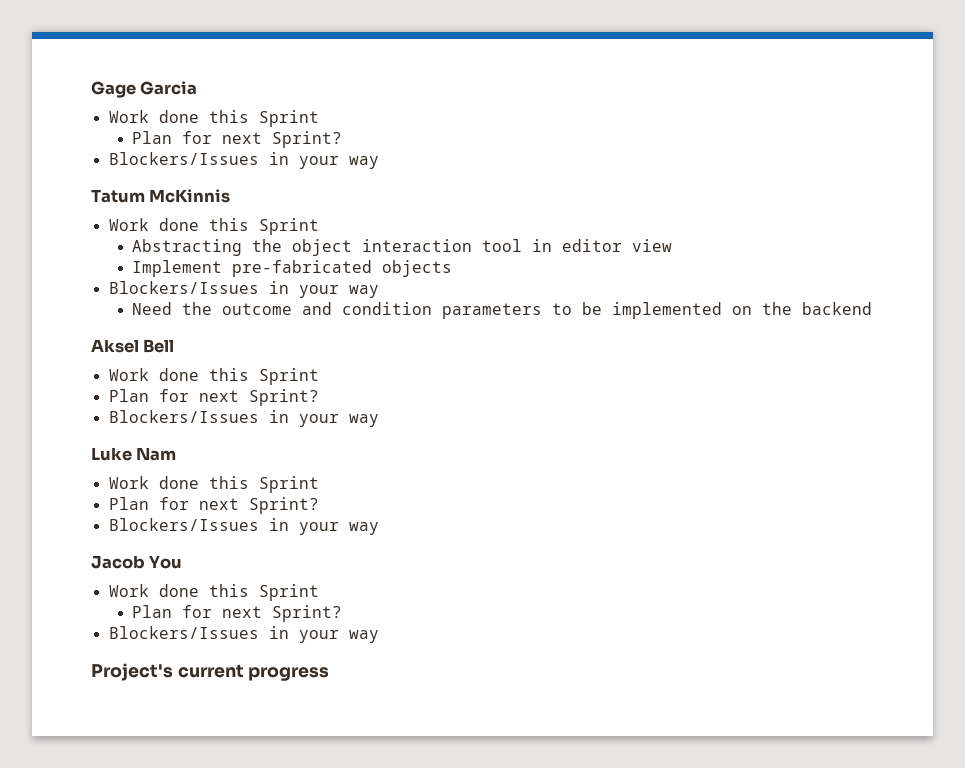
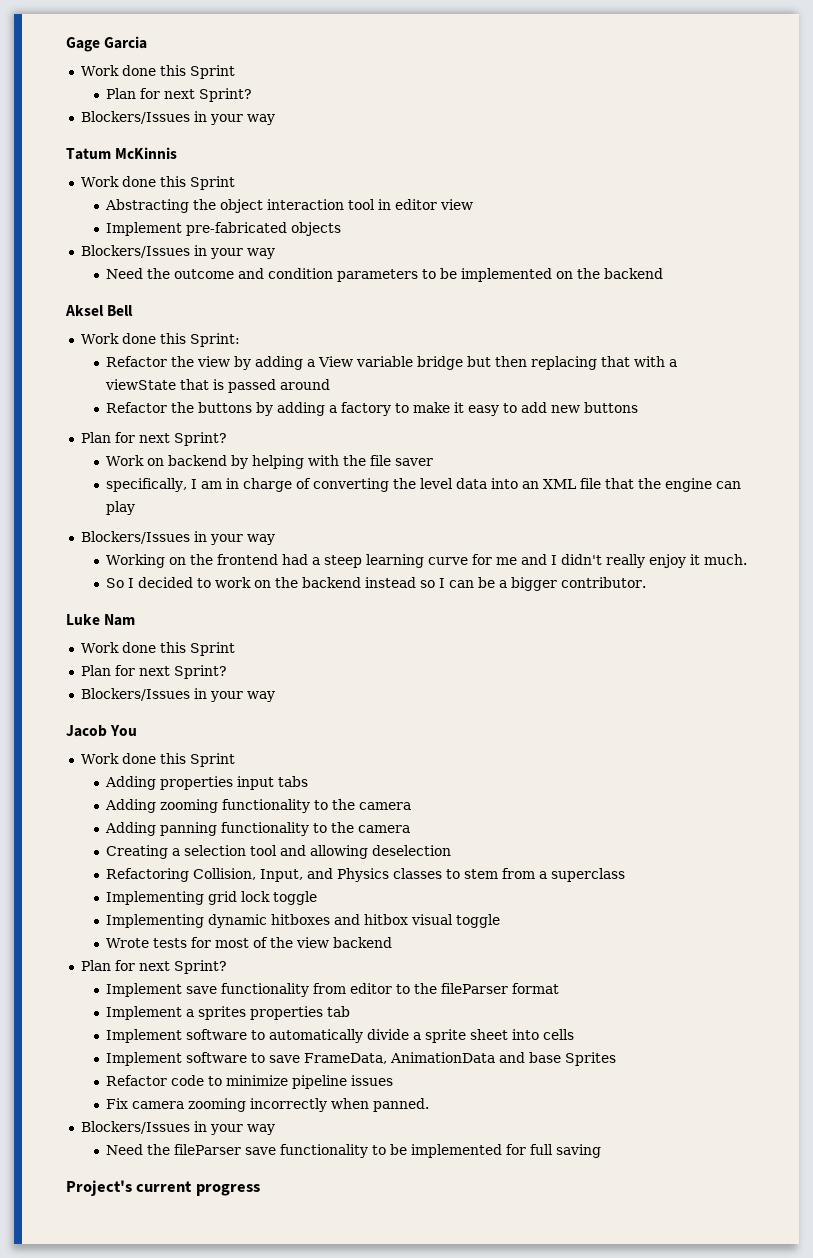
[258,368,319,385] [108,389,319,406] [108,410,379,427] Sprint // Plan for next Sprint? // Blockers/Issues in your way -> [189,333,240,347] [105,356,677,370] [104,379,330,393] [105,402,638,416] [80,432,227,446] [105,455,433,469] [105,478,741,492] [105,501,135,515] [80,531,275,545] [105,554,747,568] [105,577,646,591] Sprint: // Refactor the view by adding a View variable bridge but then replacing that with a viewState that is passed around // Refactor the buttons by adding a factory to make it easy to add new buttons // Plan for next Sprint? // Work on backend by helping with the file saver // specifically, I am in charge of converting the level data into an XML file that the engine can play // Blockers/Issues in your way // Working on the frontend had a steep learning curve for me and I didn't really enjoy it much. // So I decided to work on the backend instead so I can be a bigger contributor.
[132,605,343,622] [108,626,379,643] Plan for next Sprint? // Blockers/Issues in your way -> [104,776,308,790] [104,799,411,813] [104,822,410,836] [105,845,451,859] [105,868,625,882] [105,891,317,905] [105,914,500,928] [105,937,392,948] [80,960,227,974] [105,983,559,997] [105,1006,350,1020] [105,1029,574,1043] [105,1052,616,1066] [105,1075,393,1089] [105,1098,429,1112] [80,1121,275,1135] [105,1144,601,1158] Adding properties input tabs // Adding zooming functionality to the camera // Adding panning functionality to the camera // Creating a selection tool and allowing deselection // Refactoring Collision, Input, and Physics classes to stem from a superclass // Implementing grid lock toggle // Implementing dynamic hitboxes and hitbox visual toggle // Wrote tests for most of the view backend // Plan for next Sprint? // Implement save functionality from editor to the fileParser format // Implement a sprites properties tab // Implement software to automatically divide a sprite sheet into cells // Implement software to save FrameData, AnimationData and base Sprites // Refactor code to minimize pipeline issues // Fix camera zooming incorrectly when panned. // Blockers/Issues in your way // Need the fileParser save functionality to be implemented for full saving

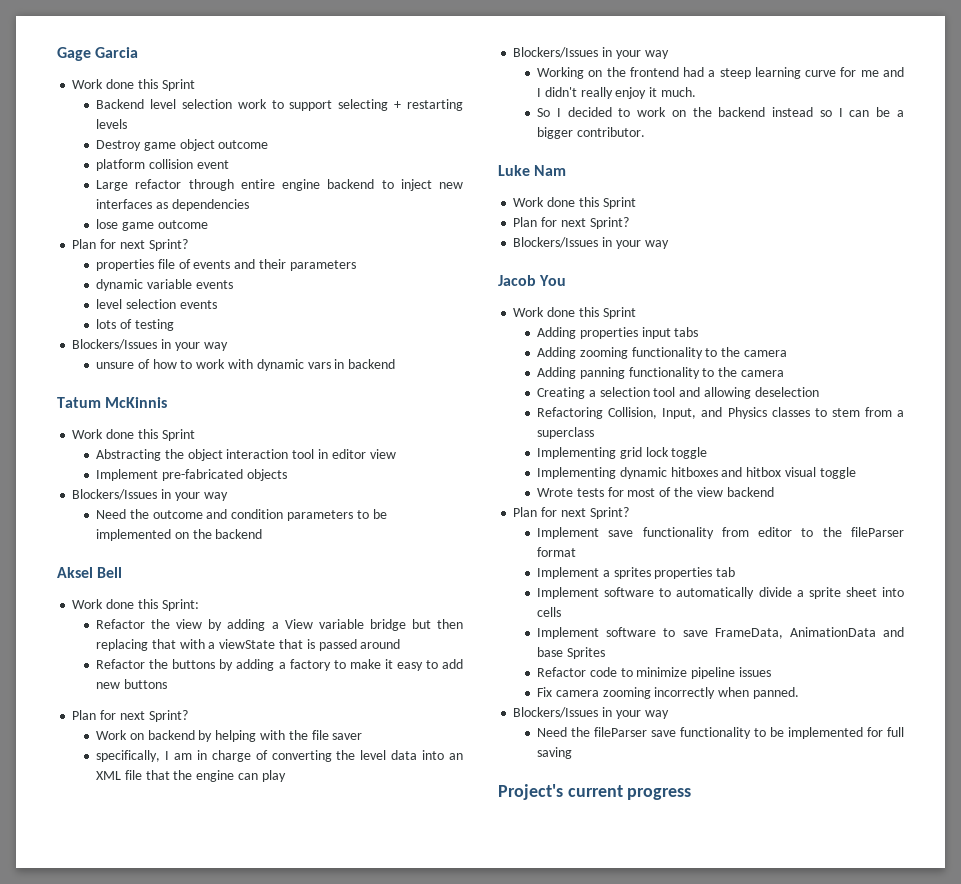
[105,88,252,102] [80,111,275,125] Plan for next Sprint? // Blockers/Issues in your way -> [96,99,464,111] [96,119,128,129] [96,139,269,151] [96,159,229,171] [96,179,463,191] [96,199,249,211] [96,219,208,231] [72,239,188,251] [96,259,356,271] [96,279,233,291] [96,299,217,309] [96,319,174,331] [72,339,228,351] [96,359,396,371] Backend level selection work to support selecting + restarting levels // Destroy game object outcome // platform collision event // Large refactor through entire engine backend to inject new interfaces as dependencies // lose game outcome // Plan for next Sprint? // properties file of events and their parameters // dynamic variable events // level selection events // lots of testing // Blockers/Issues in your way // unsure of how to work with dynamic vars in backend

